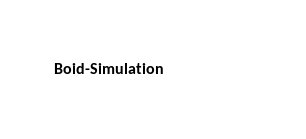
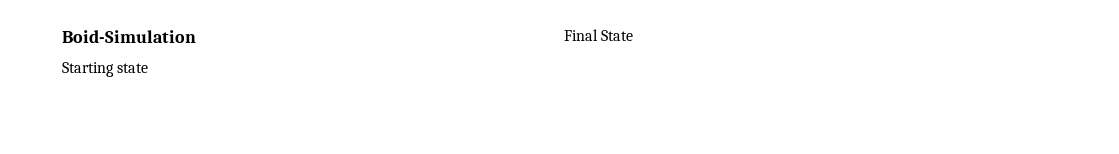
(164, 68) none -> [62,62,149,77] [564,29,634,41] // Starting state // Final State

